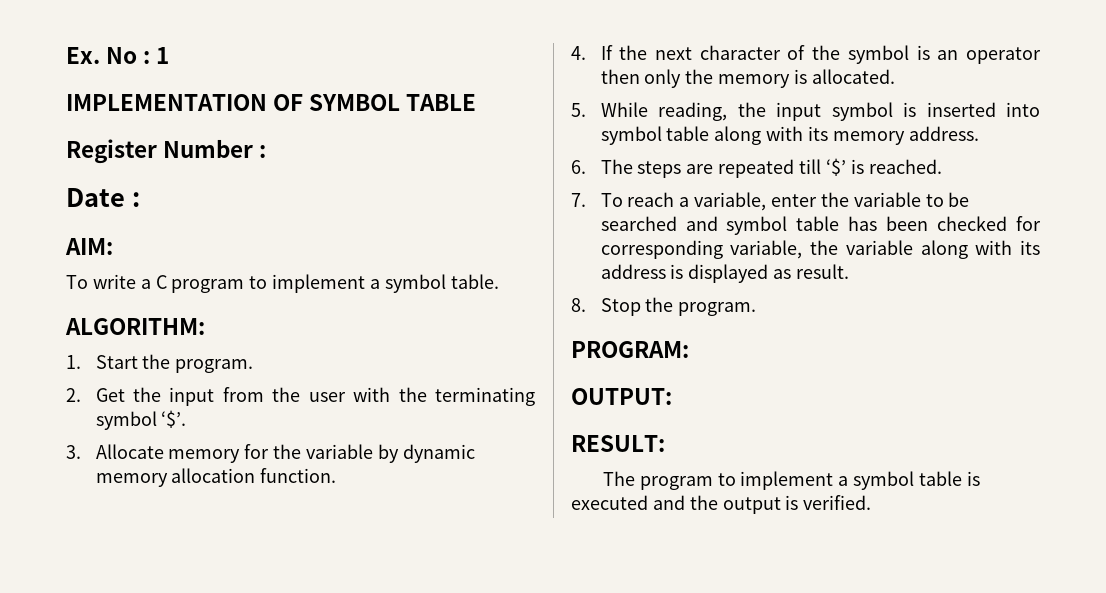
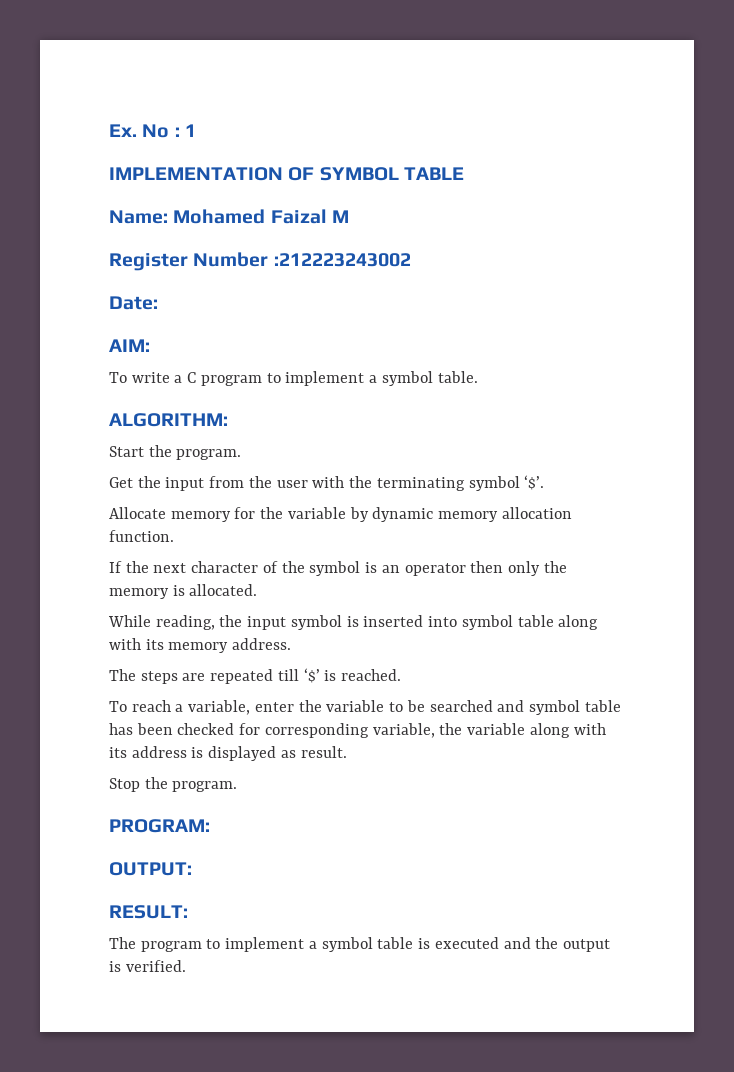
(477, 102) none -> [109,209,349,224] // Name: Mohamed Faizal M
[259,145,267,158] [66,188,140,207] : // Date : -> [273,253,411,267] [109,296,158,310] :212223243002 // Date:
[66,355,81,369] 1. -> (228, 420) none
[66,388,81,402] 2. -> (242, 454) none
[66,445,81,459] 3. -> (545, 482) none
[571,46,586,60] 4. -> (174, 536) none
[571,103,586,117] 5. -> (258, 590) none
[571,160,586,174] 6. -> (292, 644) none
[571,193,586,207] 7. -> (402, 675) none
[571,298,586,312] 8. -> (347, 752) none

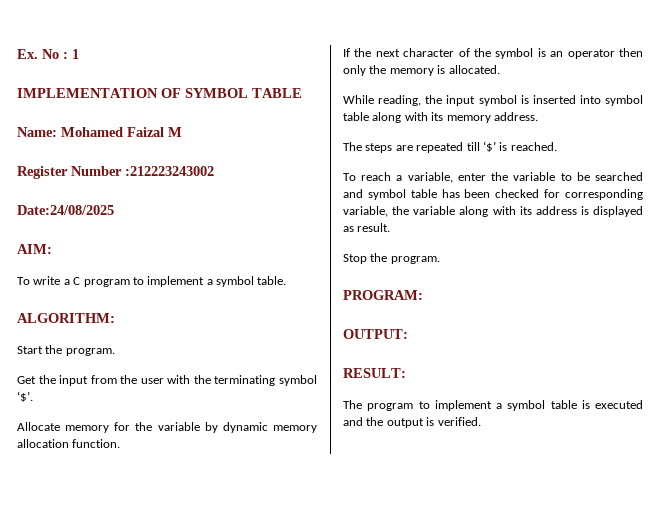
[109,296,158,310] Date: -> [17,205,114,215] Date:24/08/2025

